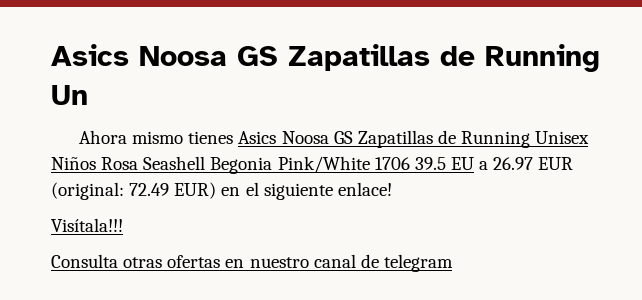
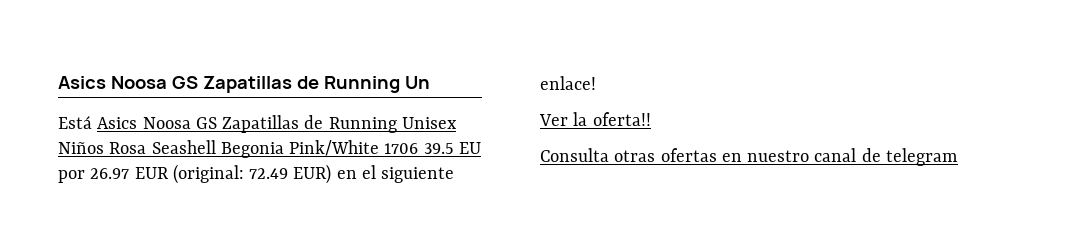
[79,130,234,144] Ahora mismo tienes -> [58,116,92,129] Está
[479,161,489,170] a -> [58,170,85,183] por
[51,218,123,232] Visítala!!! -> [539,112,651,126] Ver la oferta!!

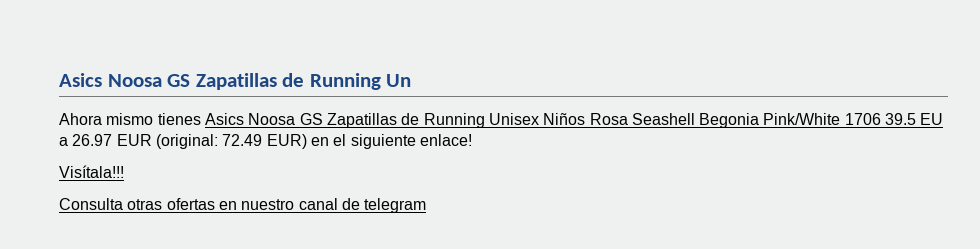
[58,116,92,129] Está -> [59,113,201,125] Ahora mismo tienes
[58,170,85,183] por -> [59,137,68,146] a
[539,112,651,126] Ver la oferta!! -> [59,165,124,178] Visítala!!!

